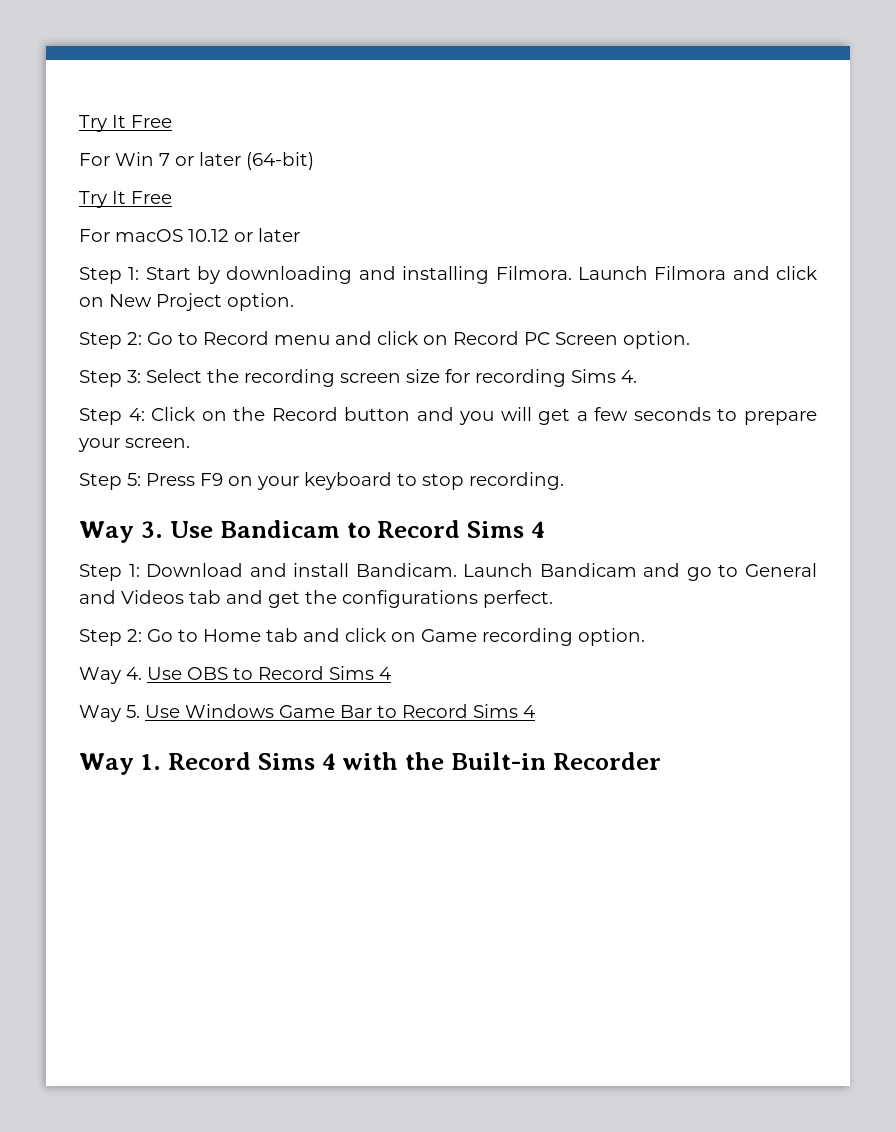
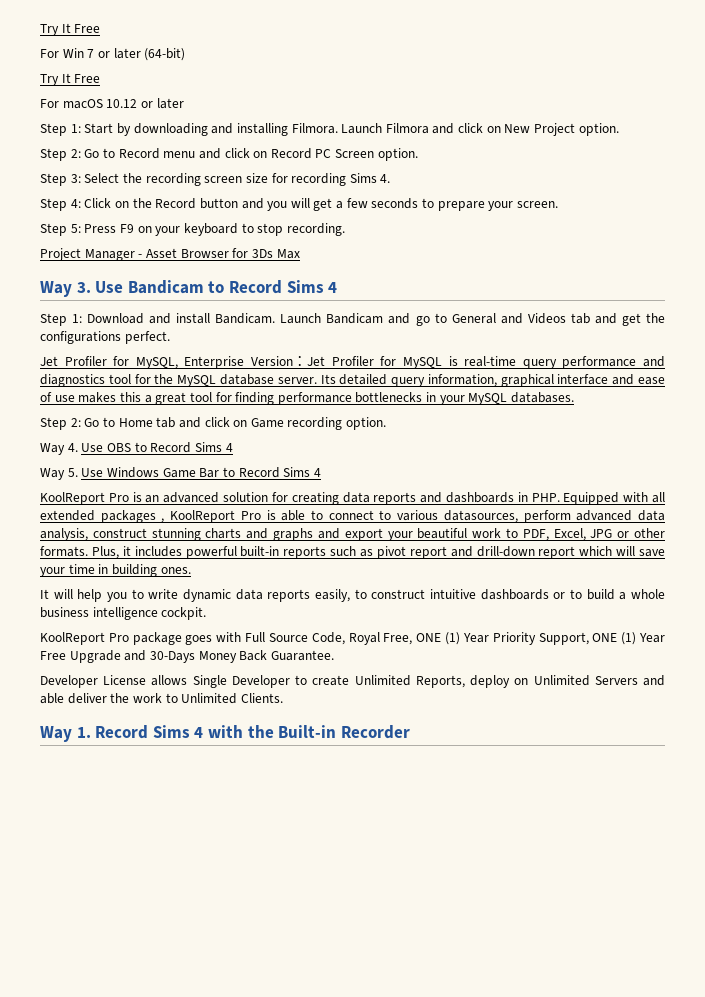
(564, 481) none -> [40,248,300,261] // Project Manager - Asset Browser for 3Ds Max
(553, 599) none -> [40,356,666,369] [40,374,666,387] [40,392,575,405] // Jet Profiler for MySQL, Enterprise Version：Jet Profiler for MySQL is real-time query performance and diagnostics tool for the MySQL database server. Its detailed query information, graphical interface and ease of use makes this a great tool for finding performance bottlenecks in your MySQL databases.
(535, 711) none -> [40,492,665,505] [40,510,665,523] [40,528,665,541] [40,546,665,559] [40,564,191,577] [40,589,665,602] [40,607,207,620] [40,632,665,645] [40,650,334,663] [40,675,665,688] [40,693,283,704] // KoolReport Pro is an advanced solution for creating data reports and dashboards in PHP. Equipped with all extended packages , KoolReport Pro is able to connect to various datasources, perform advanced data analysis, construct stunning charts and graphs and export your beautiful work to PDF, Excel, JPG or other formats. Plus, it includes powerful built-in reports such as pivot report and drill-down report which will save your time in building ones. // It will help you to write dynamic data reports easily, to construct intuitive dashboards or to build a whole business intelligence cockpit. // KoolReport Pro package goes with Full Source Code, Royal Free, ONE (1) Year Priority Support, ONE (1) Year Free Upgrade and 30-Days Money Back Guarantee. // Developer License allows Single Developer to create Unlimited Reports, deploy on Unlimited Servers and able deliver the work to Unlimited Clients.

